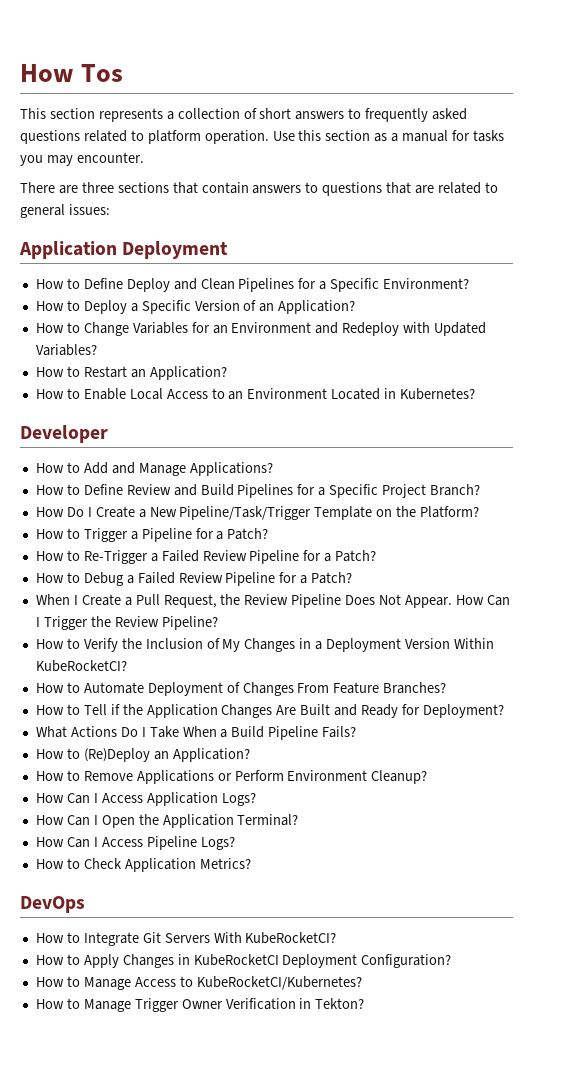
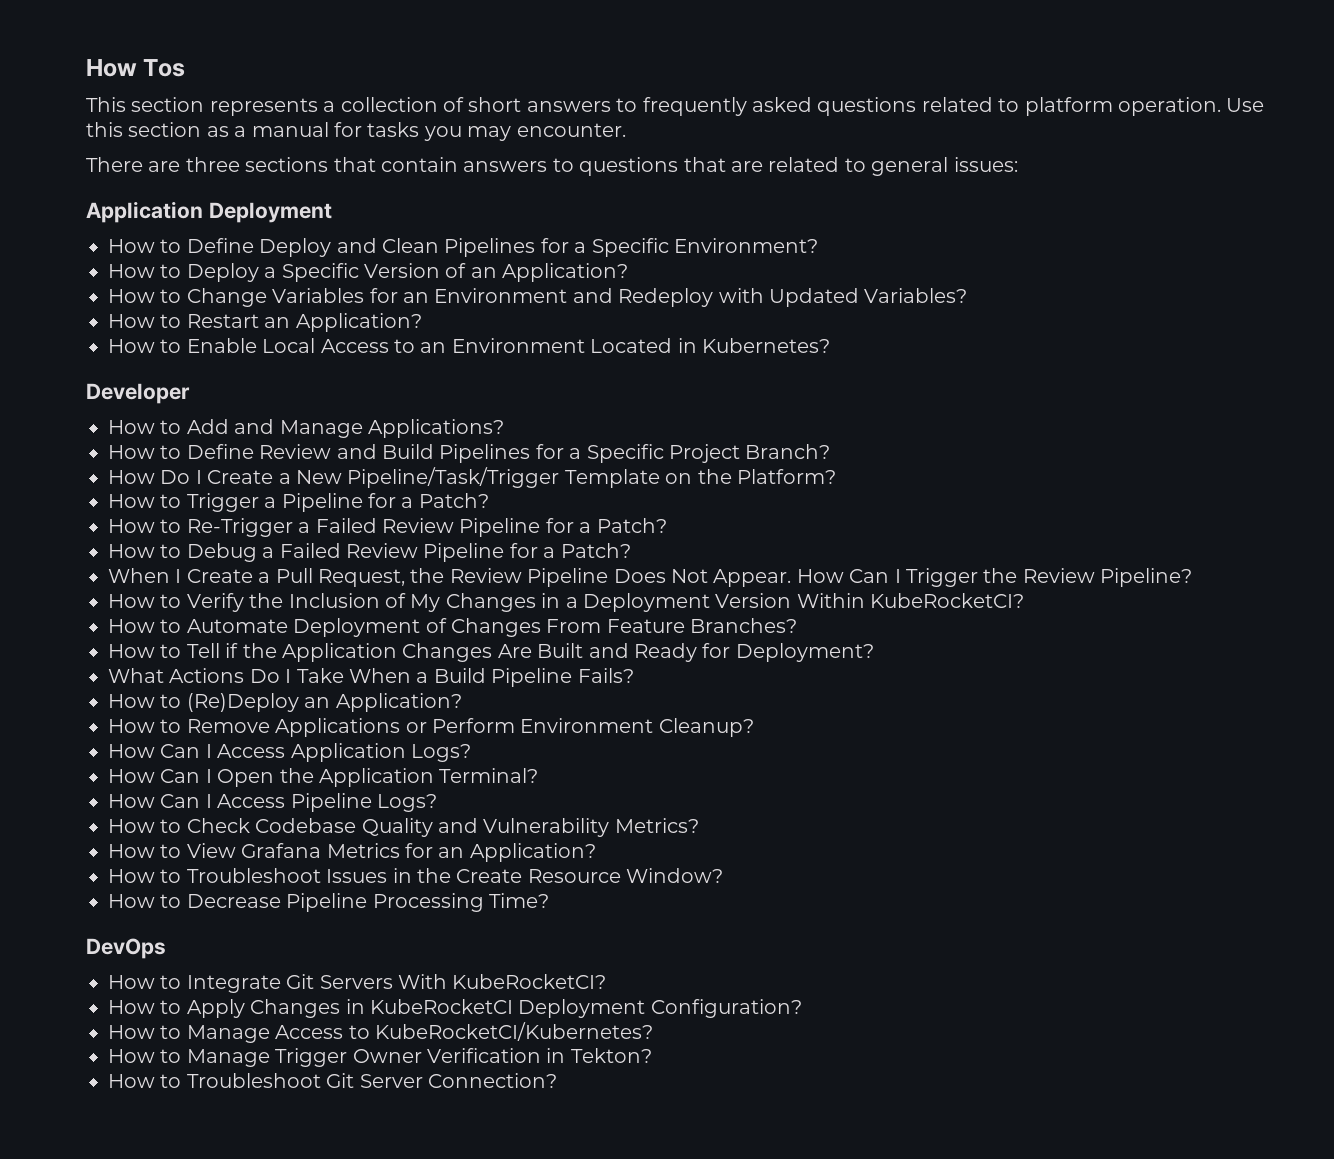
[124,858,251,872] Application Metrics? -> [255,818,699,837] [108,843,596,862] [108,868,724,883] [108,893,549,912] Codebase Quality and Vulnerability Metrics? // How to View Grafana Metrics for an Application? // How to Troubleshoot Issues in the Create Resource Window? // How to Decrease Pipeline Processing Time?
(365, 1003) none -> [108,1073,557,1088] // How to Troubleshoot Git Server Connection?

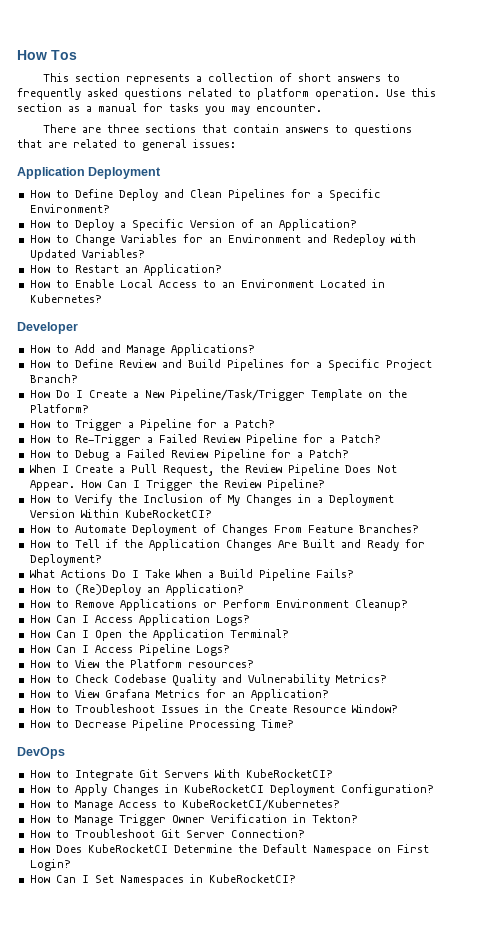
(437, 803) none -> [29,659,254,668] // How to View the Platform resources?
(557, 1080) none -> [29,844,429,856] [29,859,71,871] [29,874,296,886] // How Does KubeRocketCI Determine the Default Namespace on First Login? // How Can I Set Namespaces in KubeRocketCI?

